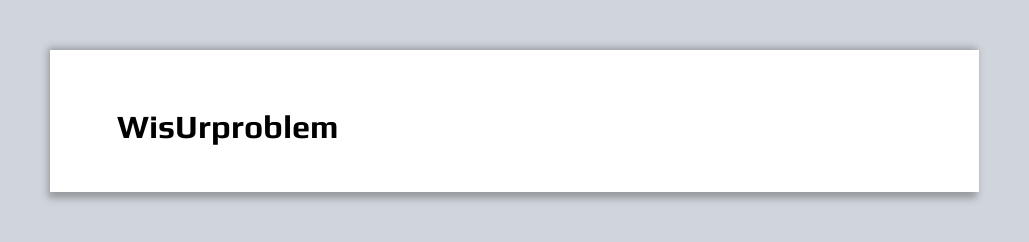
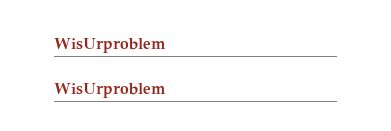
[117,115,338,145] WisUrproblem -> [54,38,166,53] [54,83,166,98] WisUrproblem // WisUrproblem

